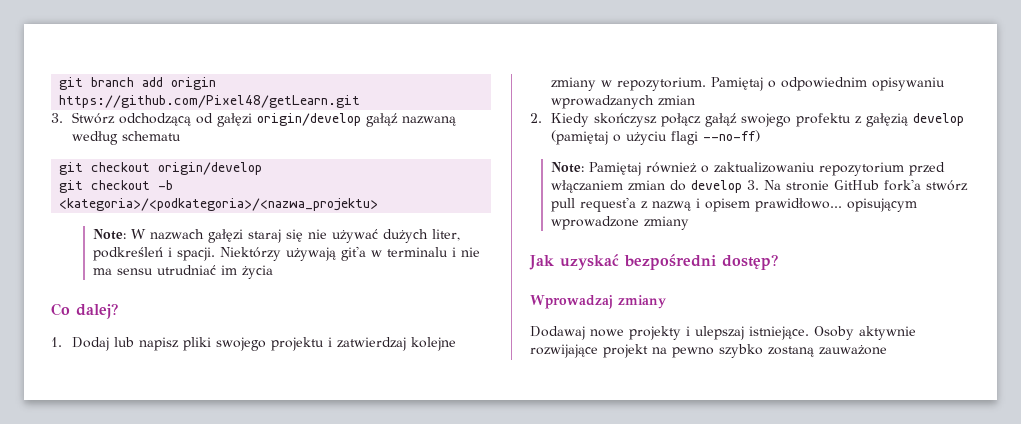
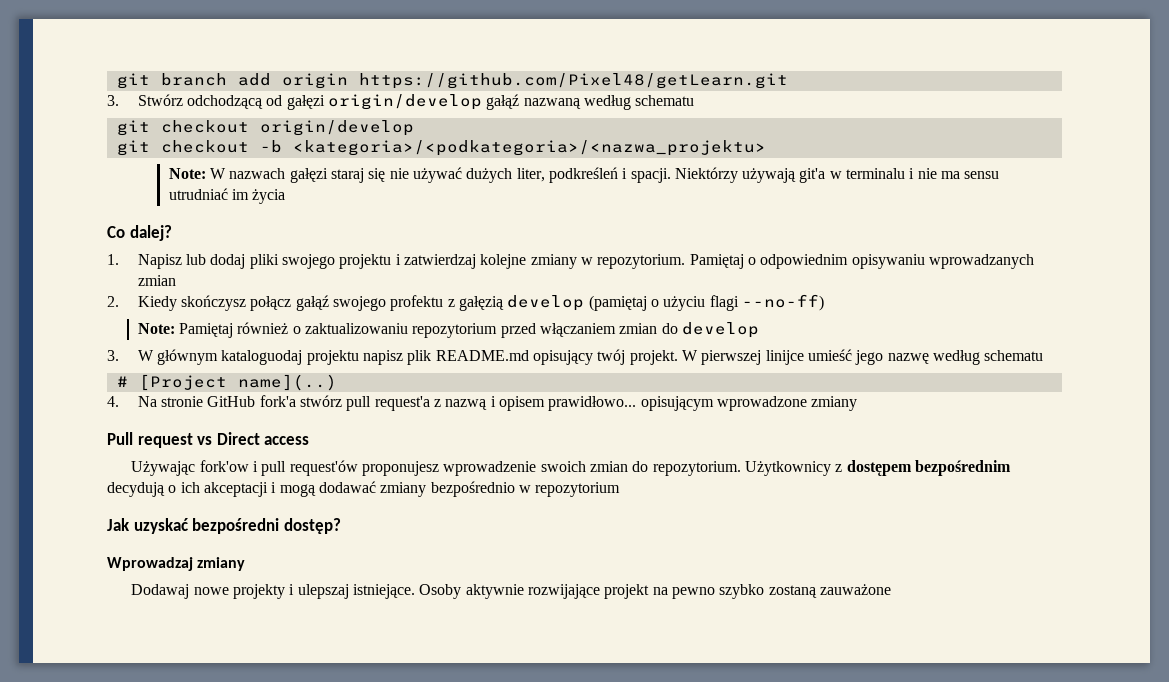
[71,337,179,351] Dodaj lub napisz -> [137,254,246,269] Napisz lub dodaj
[746,180,759,190] 3. -> [107,349,1044,365] [116,374,337,391] [107,396,119,407] // 3. W głównym kataloguodaj projektu napisz plik README.md opisujący twój projekt. W pierwszej linijce umieść jego nazwę według schematu // # [Project name](..) // 4.
(689, 223) none -> [107,432,310,448] [131,460,1011,476] [107,481,621,497] // Pull request vs Direct access // Używając fork'ow i pull request'ów proponujesz wprowadzenie swoich zmian do repozytorium. Użytkownicy z dostępem bezpośrednim decydują o ich akceptacji i mogą dodawać zmiany bezpośrednio w repozytorium

